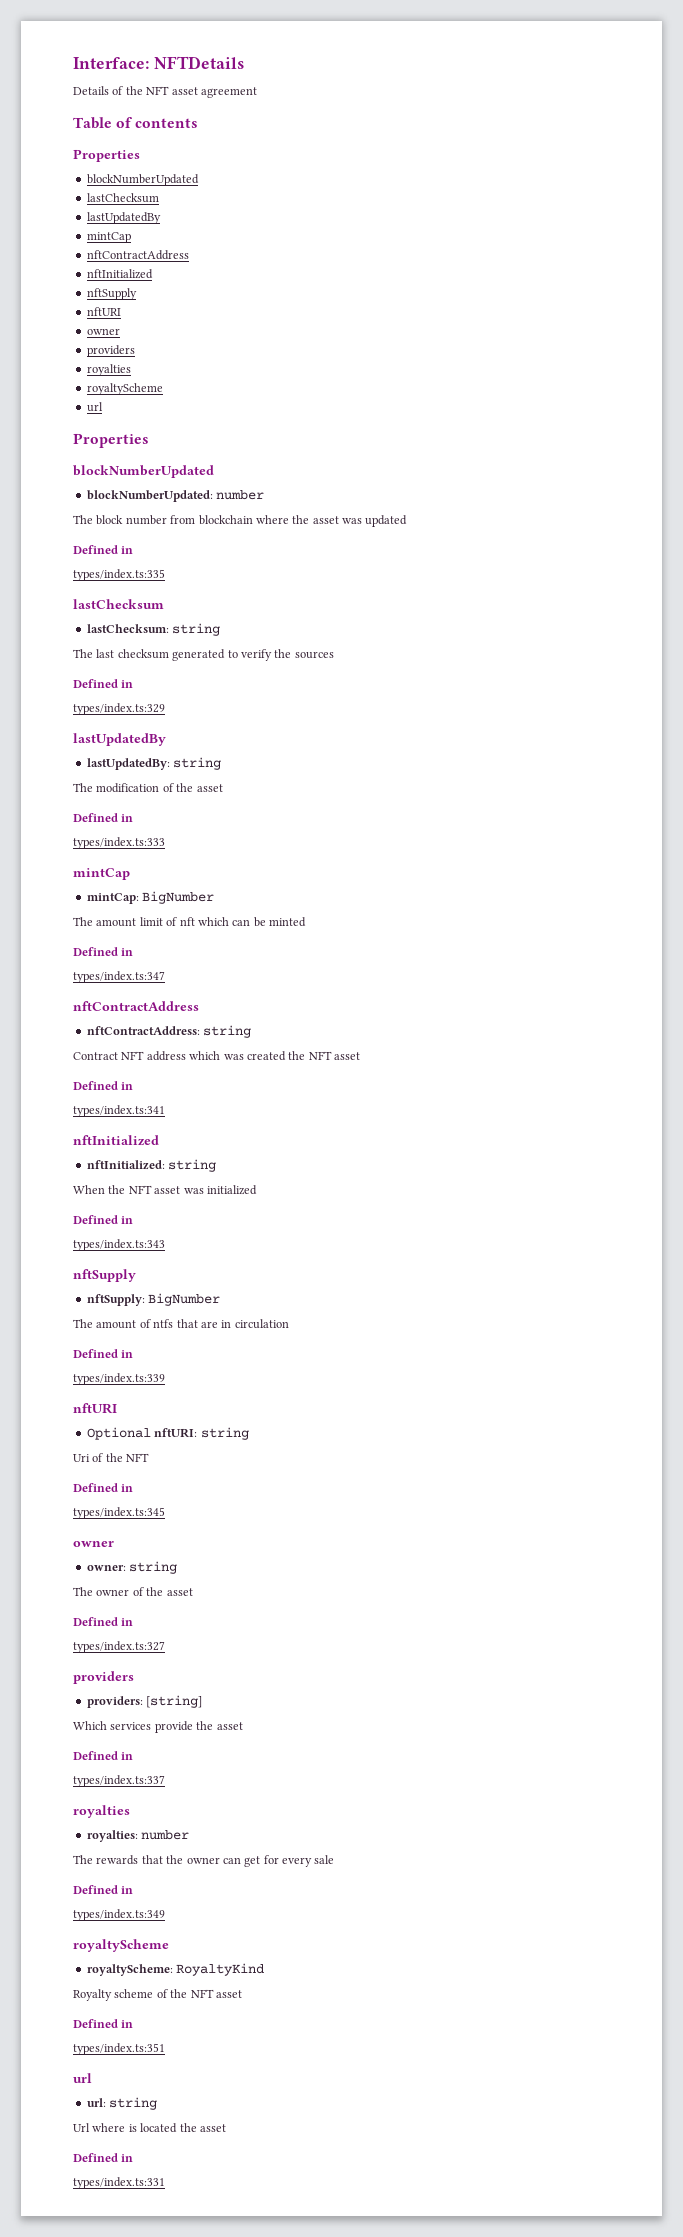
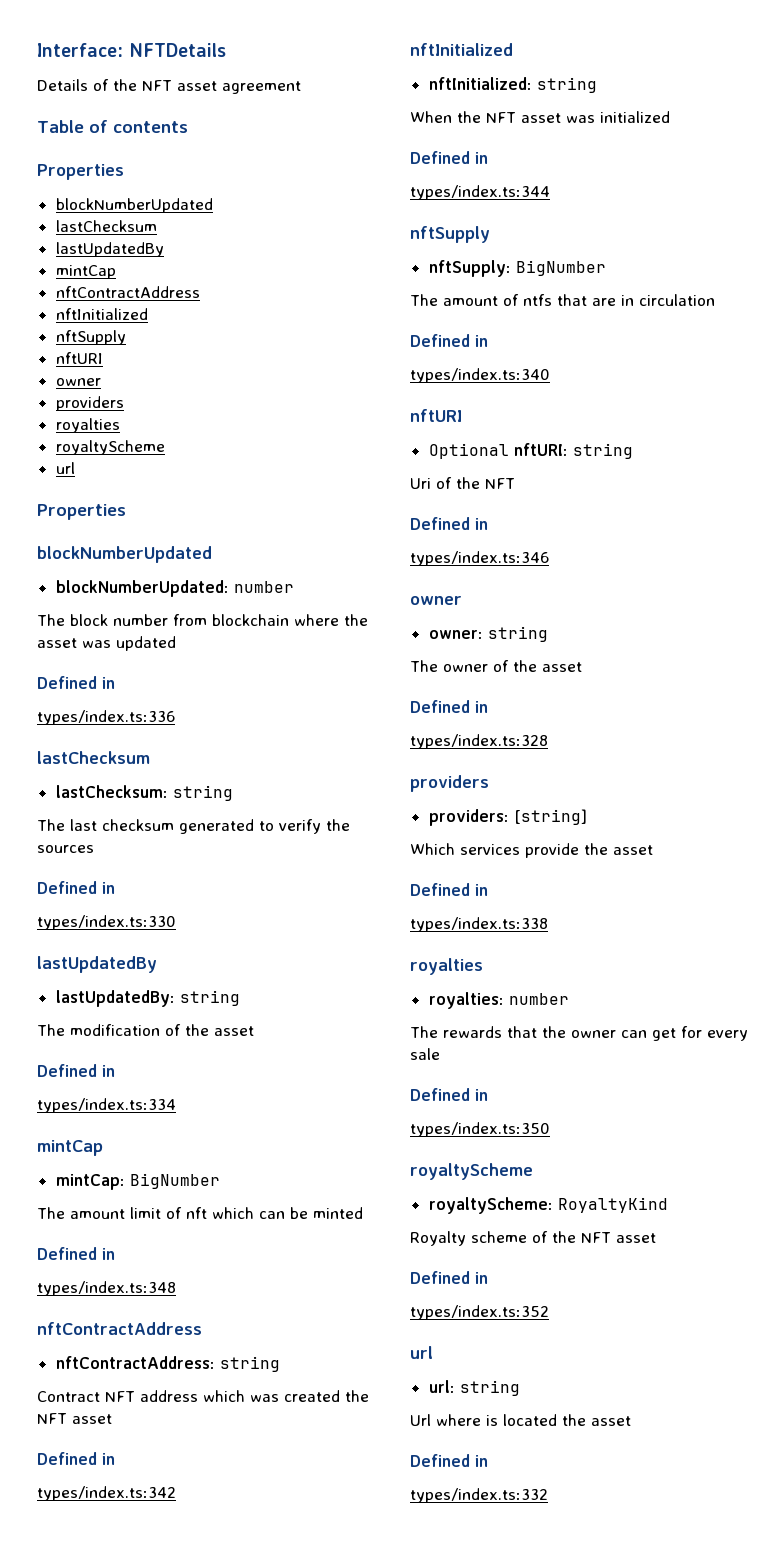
[73,569,165,581] types/index.ts:335 -> [37,710,175,725] types/index.ts:336
[73,703,165,715] types/index.ts:329 -> [37,915,176,930] types/index.ts:330
[73,837,165,849] types/index.ts:333 -> [37,1098,176,1113] types/index.ts:334
[73,971,165,983] types/index.ts:347 -> [37,1281,176,1296] types/index.ts:348
[73,1105,165,1117] types/index.ts:341 -> [37,1486,176,1501] types/index.ts:342
[73,1239,165,1251] types/index.ts:343 -> [410,185,550,200] types/index.ts:344
[73,1373,165,1385] types/index.ts:339 -> [410,368,550,383] types/index.ts:340
[73,1507,165,1519] types/index.ts:345 -> [410,551,549,566] types/index.ts:346
[73,1641,165,1653] types/index.ts:327 -> [410,734,548,749] types/index.ts:328
[73,1775,165,1787] types/index.ts:337 -> [410,917,548,932] types/index.ts:338
[73,1909,165,1921] types/index.ts:349 -> [410,1122,550,1137] types/index.ts:350
[73,2043,165,2055] types/index.ts:351 -> [410,1305,549,1320] types/index.ts:352
[73,2177,165,2189] types/index.ts:331 -> [410,1488,548,1503] types/index.ts:332

